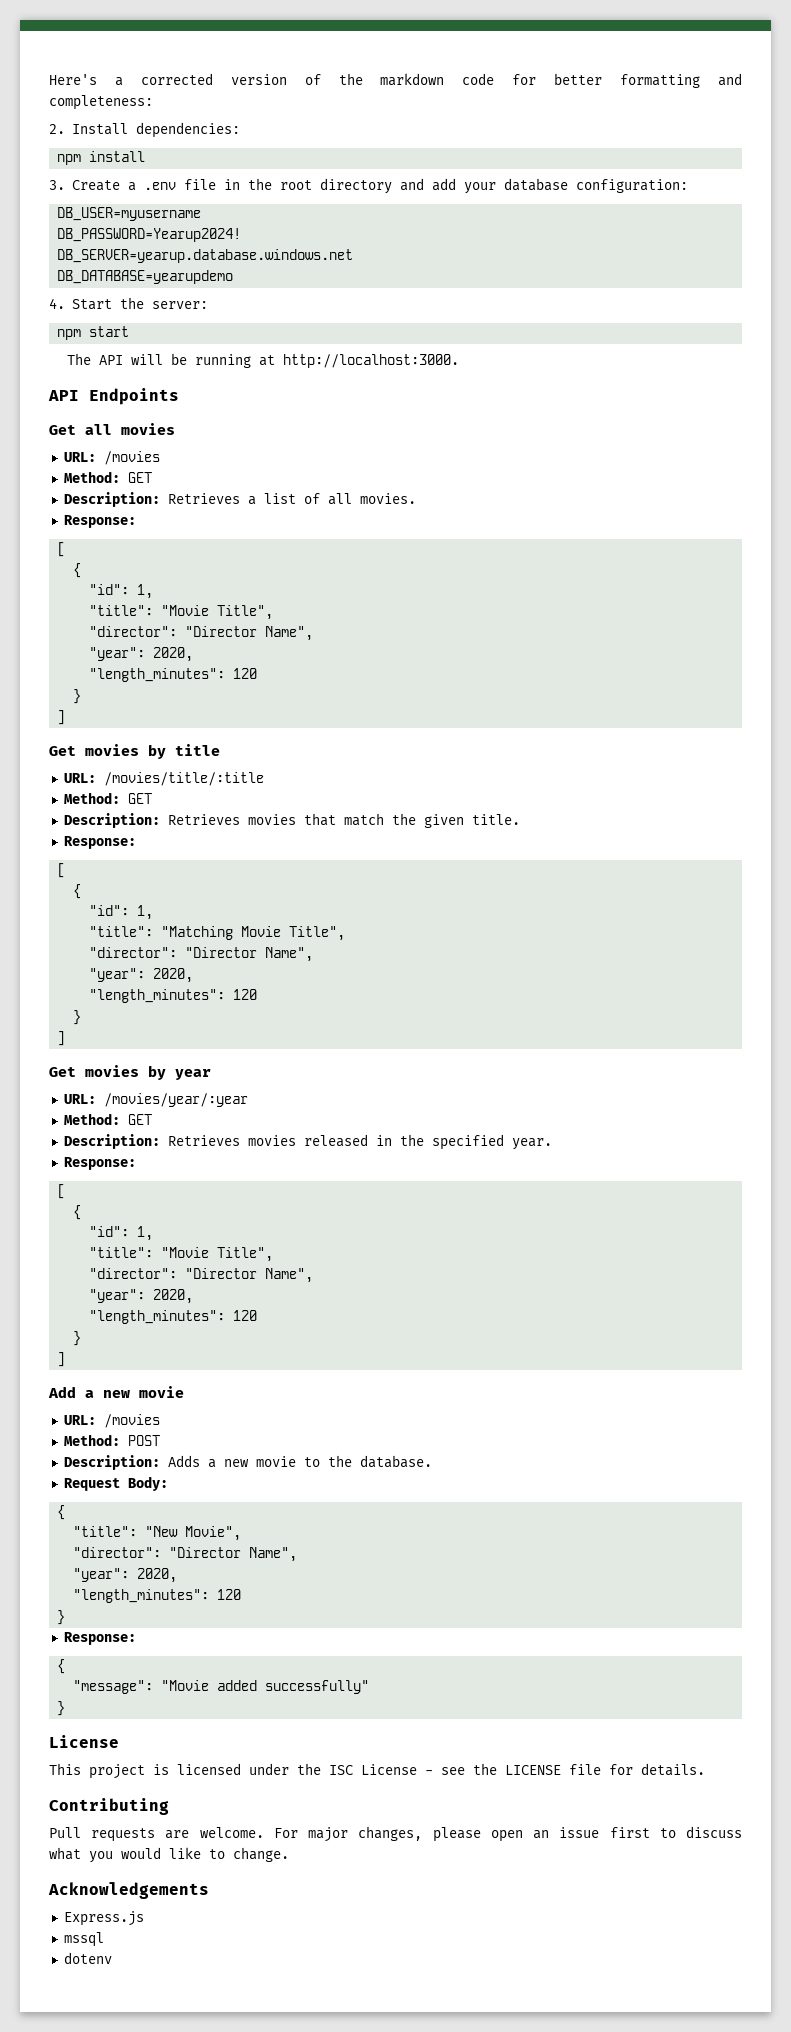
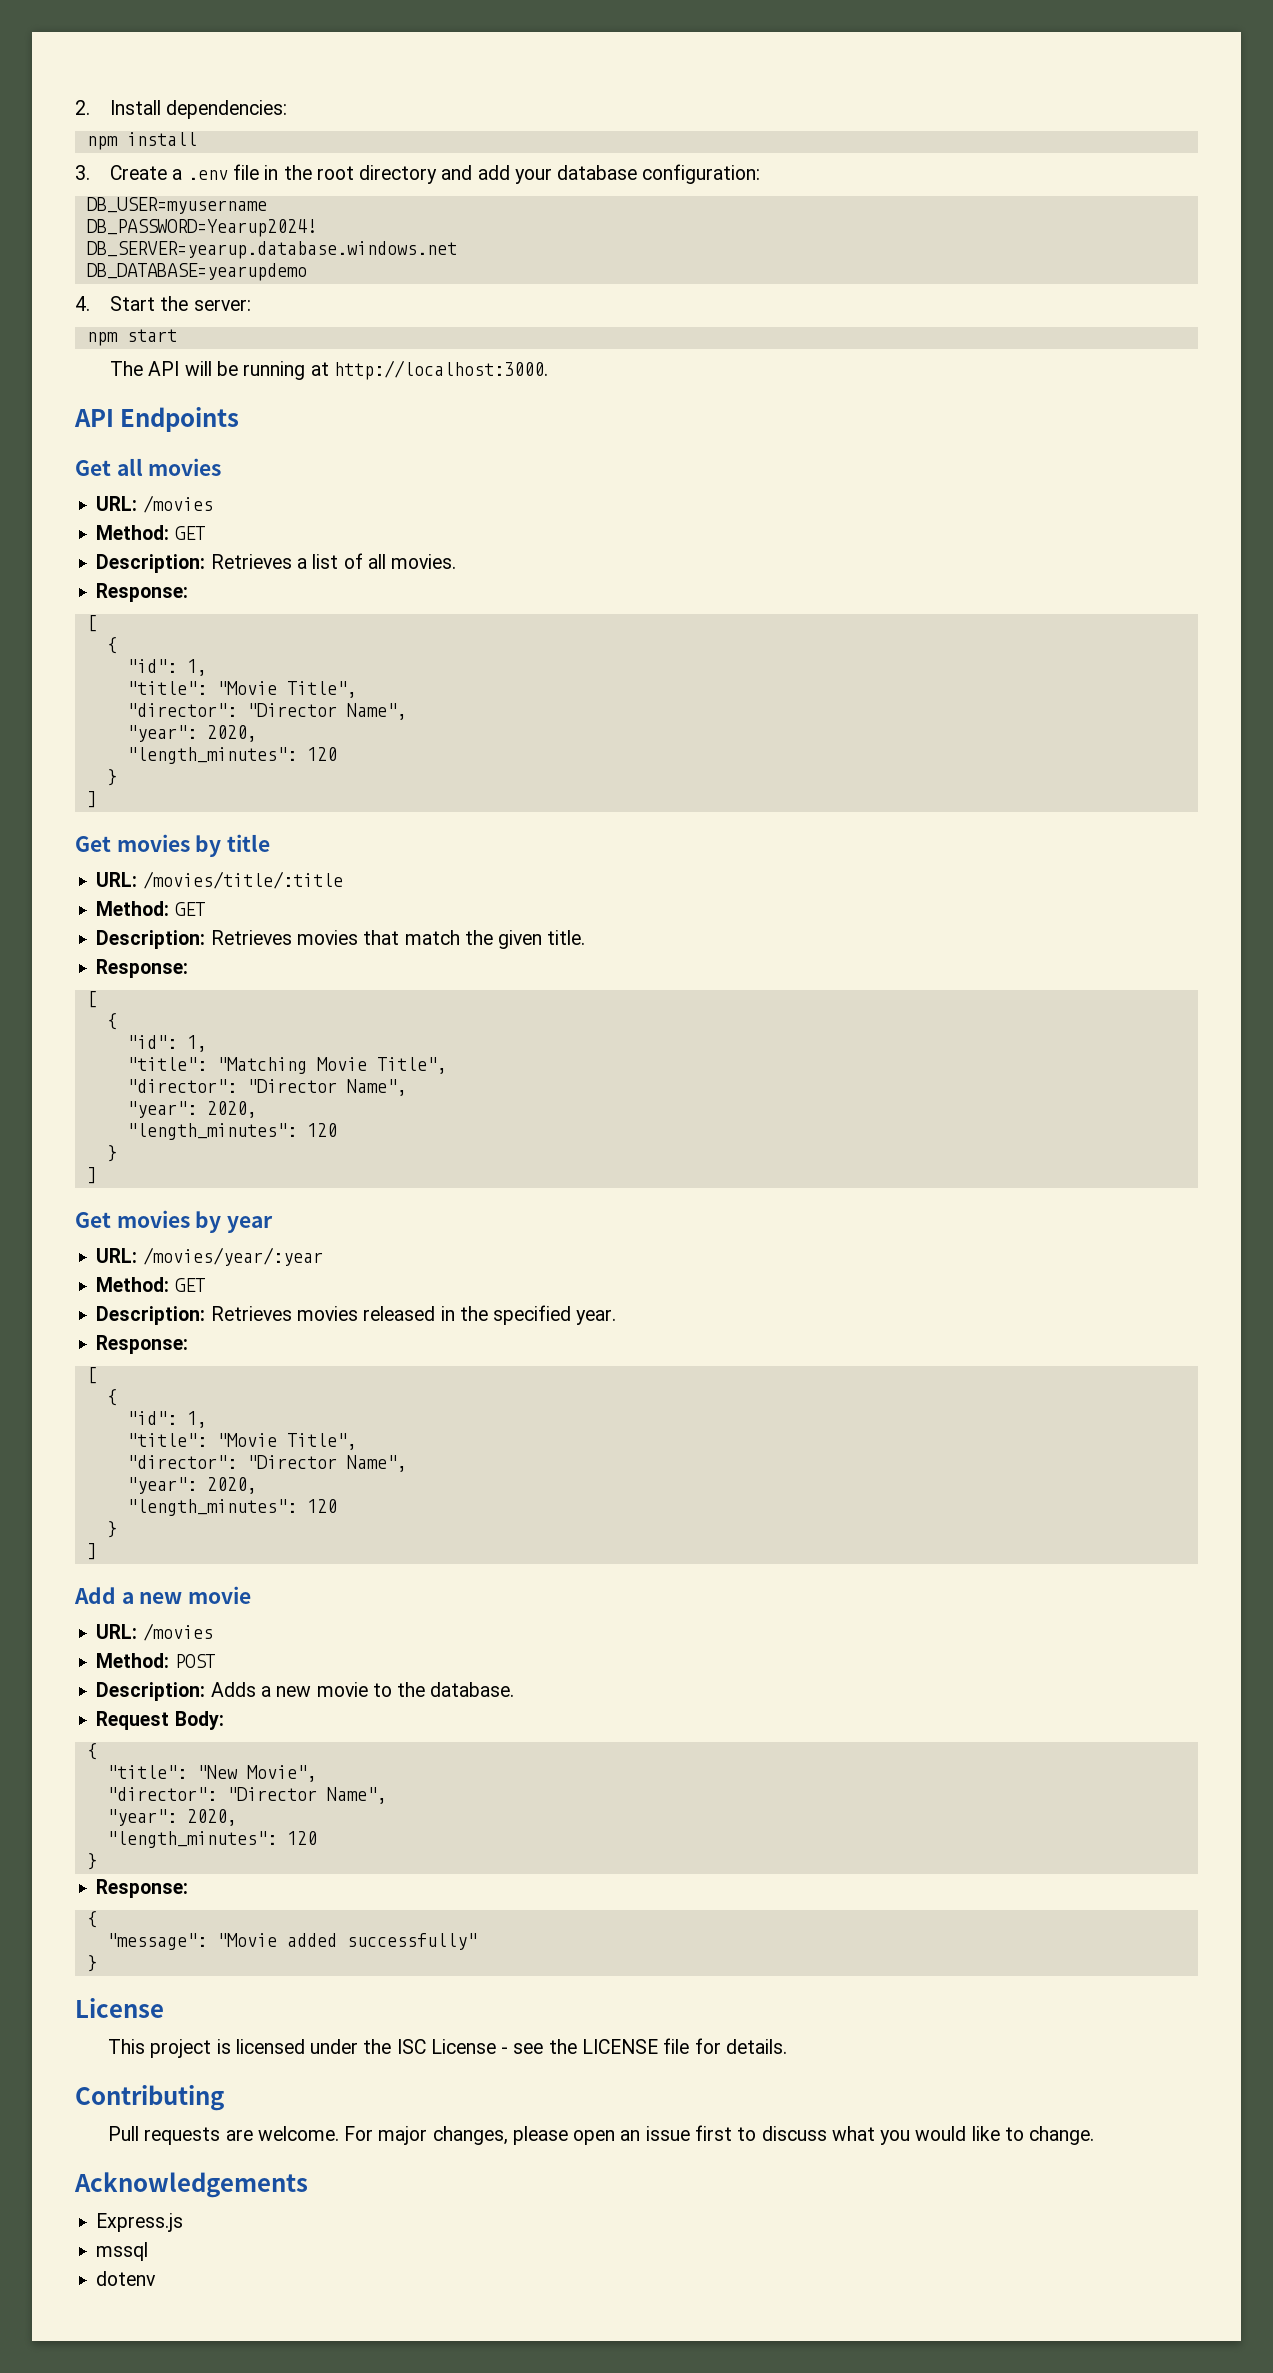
[49,73,742,88] [49,95,153,110] Here's a corrected version of the markdown code for better formatting and completeness: // -> (75, 107) none

